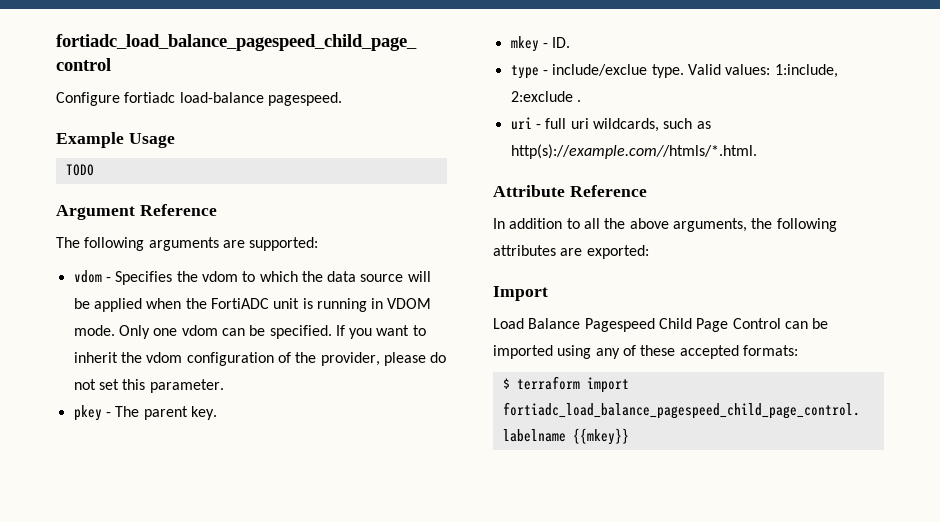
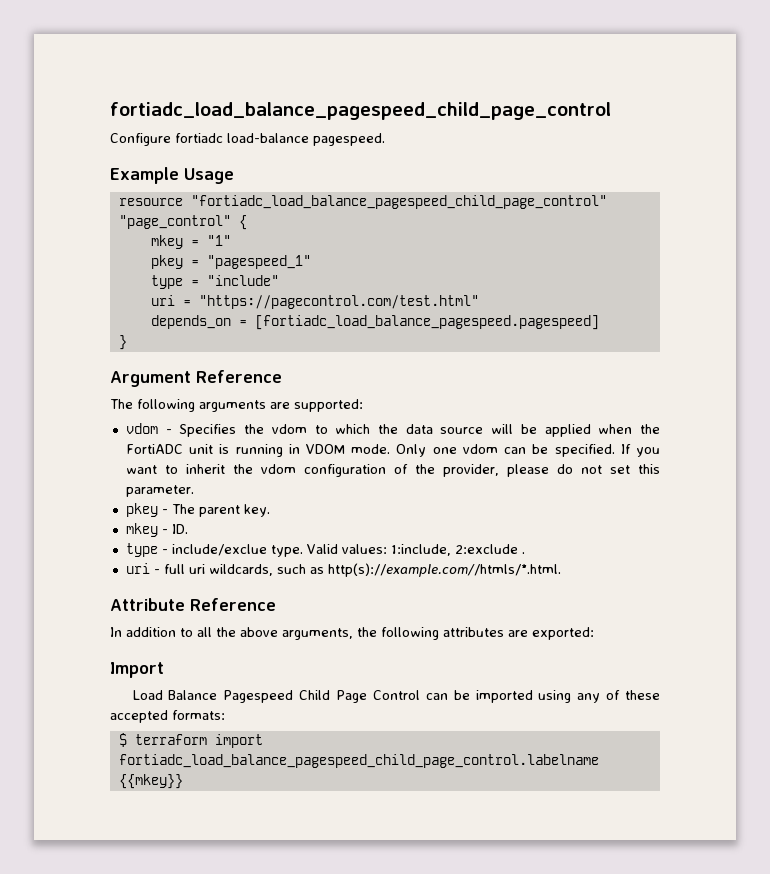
[65,164,94,176] TODO -> [118,195,607,209] [118,215,247,230] [150,235,231,249] [150,255,311,269] [150,275,279,289] [150,295,479,309] [150,315,599,330] [118,335,127,350] resource "fortiadc_load_balance_pagespeed_child_page_control" "page_control" { // mkey = "1" // pkey = "pagespeed_1" // type = "include" // uri = "https://pagecontrol.com/test.html" // depends_on = [fortiadc_load_balance_pagespeed.pagespeed] // }

